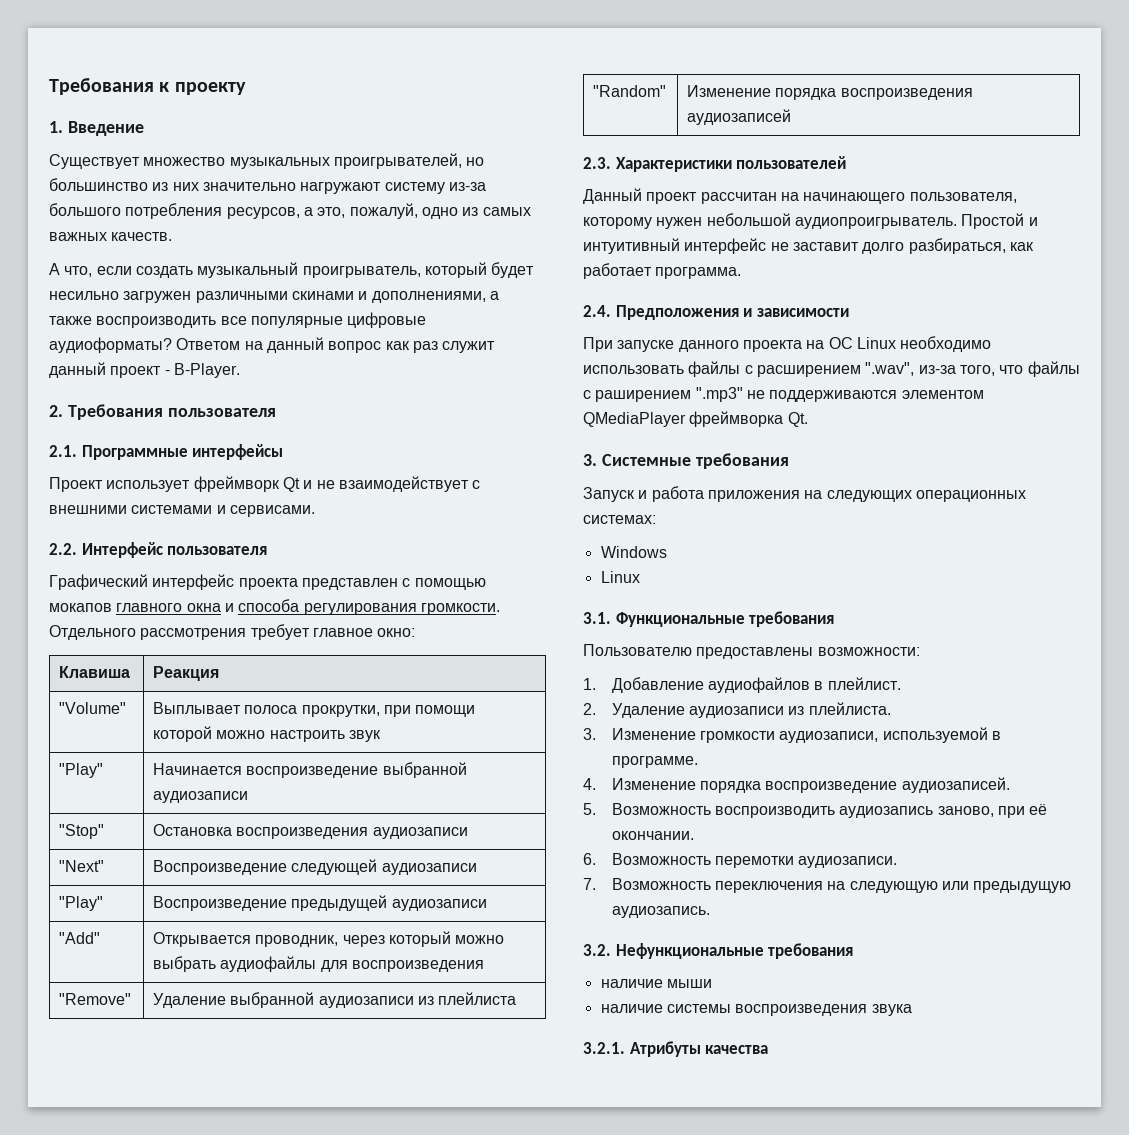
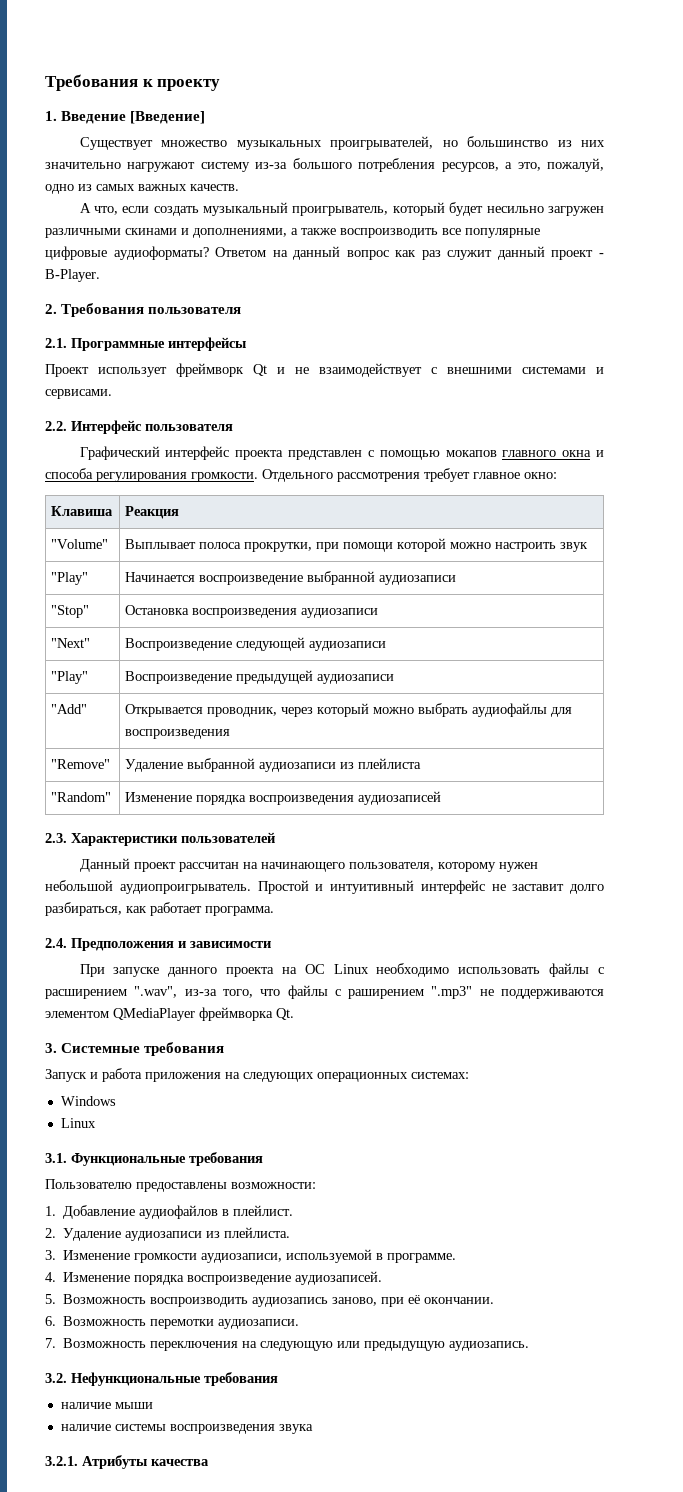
(144, 128) none -> [130,111,206,124] [Введение]

